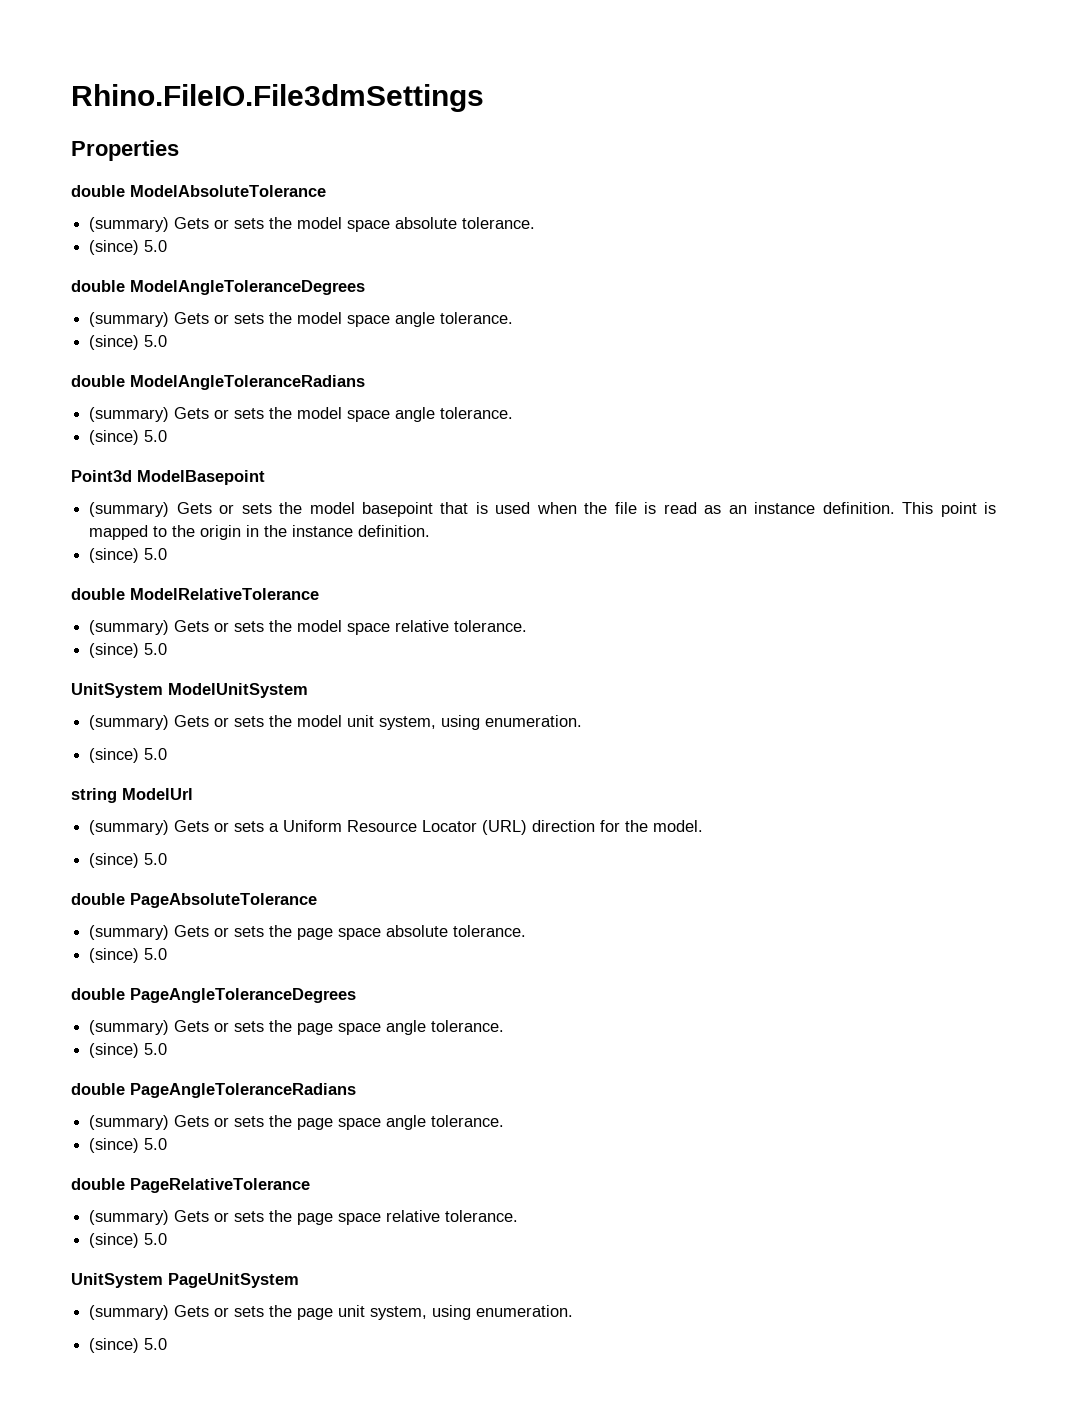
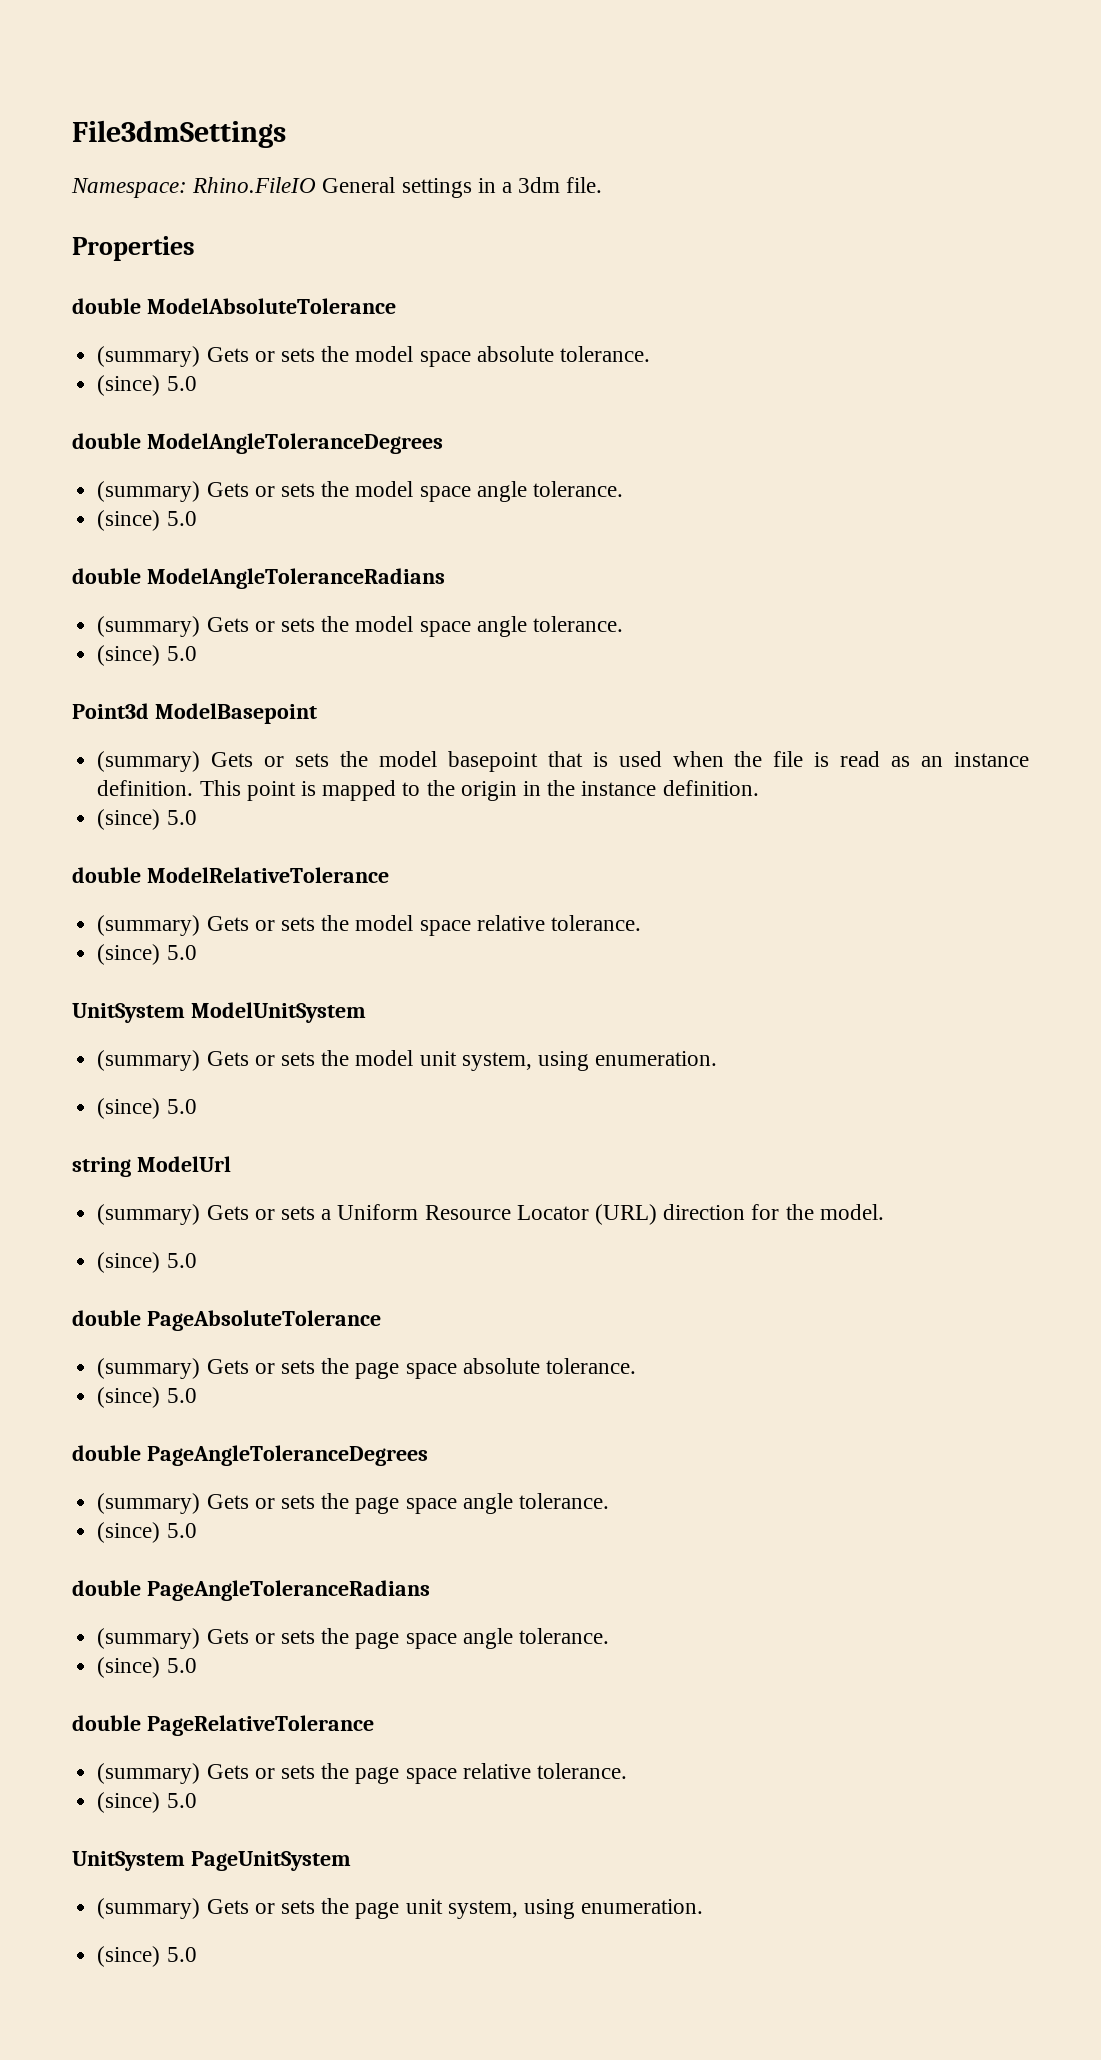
[71,84,484,112] Rhino.FileIO.File3dmSettings -> [72,120,286,148] [71,177,603,198] File3dmSettings // Namespace: Rhino.FileIO General settings in a 3dm file.

